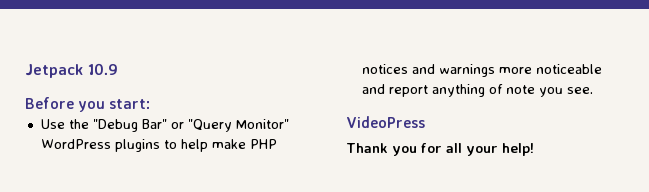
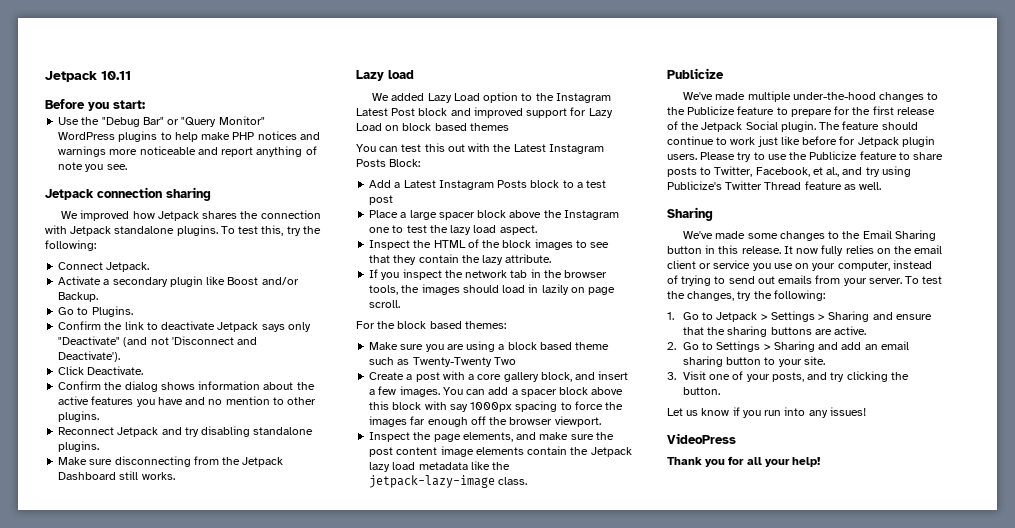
[25,63,118,78] Jetpack 10.9 -> [45,71,131,82] Jetpack 10.11
(593, 90) none -> [45,187,211,201] [61,210,321,221] [45,225,321,236] [45,240,96,251] [58,262,150,272] [58,276,299,287] [58,292,99,302] [58,306,133,317] [58,321,311,332] [58,336,258,347] [58,351,121,362] [58,366,144,375] [58,381,315,392] [58,396,317,407] [58,411,100,422] [58,426,314,437] [58,441,100,452] [58,456,284,467] [58,471,175,480] [356,70,414,81] [372,92,611,103] [356,107,613,118] [356,123,509,131] [356,143,604,154] [356,159,421,167] [369,180,607,190] [369,195,394,205] [369,210,619,220] [369,225,537,235] [369,239,610,250] [369,254,552,265] [369,269,608,280] [369,284,616,295] [369,300,401,308] [356,321,506,329] [369,341,610,352] [369,357,516,367] [369,371,629,382] [369,386,624,397] [369,401,624,412] [369,416,601,427] [369,432,614,442] [369,446,632,457] [369,461,511,472] [369,475,528,488] [667,68,724,79] [683,91,939,102] [667,106,935,117] [667,121,918,132] [667,136,935,147] [667,151,944,162] [667,166,911,177] [667,181,882,190] [667,207,713,221] [683,230,936,241] [667,245,943,256] [667,260,932,271] [667,275,943,286] [667,290,825,301] [667,311,932,322] [682,326,867,337] [667,341,909,352] [682,356,825,367] [667,371,909,382] [682,387,720,395] [667,407,866,418] // Jetpack connection sharing // We improved how Jetpack shares the connection with Jetpack standalone plugins. To test this, try the following: // Connect Jetpack. // Activate a secondary plugin like Boost and/or Backup. // Go to Plugins. // Confirm the link to deactivate Jetpack says only "Deactivate" (and not 'Disconnect and Deactivate'). // Click Deactivate. // Confirm the dialog shows information about the active features you have and no mention to other plugins. // Reconnect Jetpack and try disabling standalone plugins. // Make sure disconnecting from the Jetpack Dashboard still works. // Lazy load // We added Lazy Load option to the Instagram Latest Post block and improved support for Lazy Load on block based themes // You can test this out with the Latest Instagram Posts Block: // Add a Latest Instagram Posts block to a test post // Place a large spacer block above the Instagram one to test the lazy load aspect. // Inspect the HTML of the block images to see that they contain the lazy attribute. // If you inspect the network tab in the browser tools, the images should load in lazily on page scroll. // For the block based themes: // Make sure you are using a block based theme such as Twenty-Twenty Two // Create a post with a core gallery block, and insert a few images. You can add a spacer block above this block with say 1000px spacing to force the images far enough off the browser viewport. // Inspect the page elements, and make sure the post content image elements contain the Jetpack lazy load metadata like the jetpack-lazy-image class. // Publicize // We've made multiple under-the-hood changes to the Publicize feature to prepare for the first release of the Jetpack Social plugin. The feature should continue to work just like before for Jetpack plugin users. Please try to use the Publicize feature to share posts to Twitter, Facebook, et al., and try using Publicize's Twitter Thread feature as well. // Sharing // We've made some changes to the Email Sharing button in this release. It now fully relies on the email client or service you use on your computer, instead of trying to send out emails from your server. To test the changes, try the following: // 1. Go to Jetpack > Settings > Sharing and ensure that the sharing buttons are active. // 2. Go to Settings > Sharing and add an email sharing button to your site. // 3. Visit one of your posts, and try clicking the button. // Let us know if you run into any issues!

